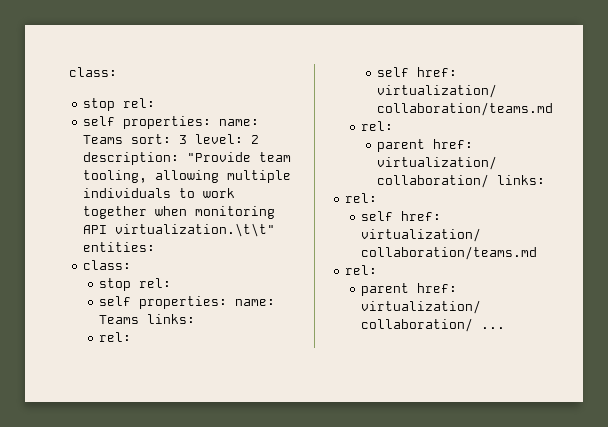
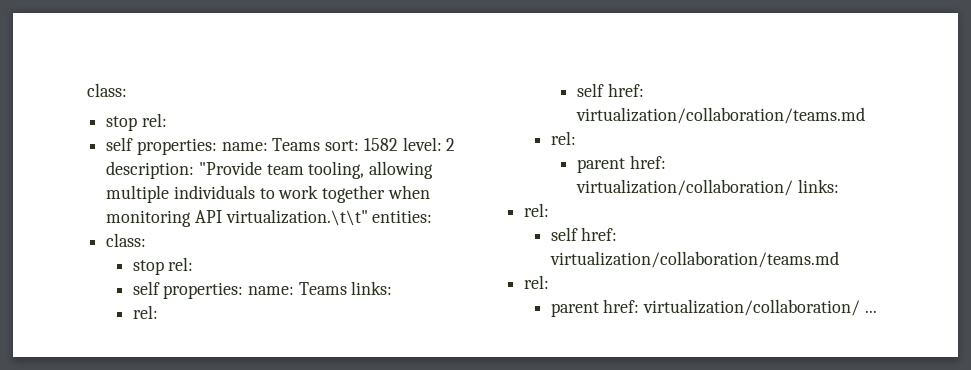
[179,135,188,144] 3 -> [363,138,398,151] 1582

